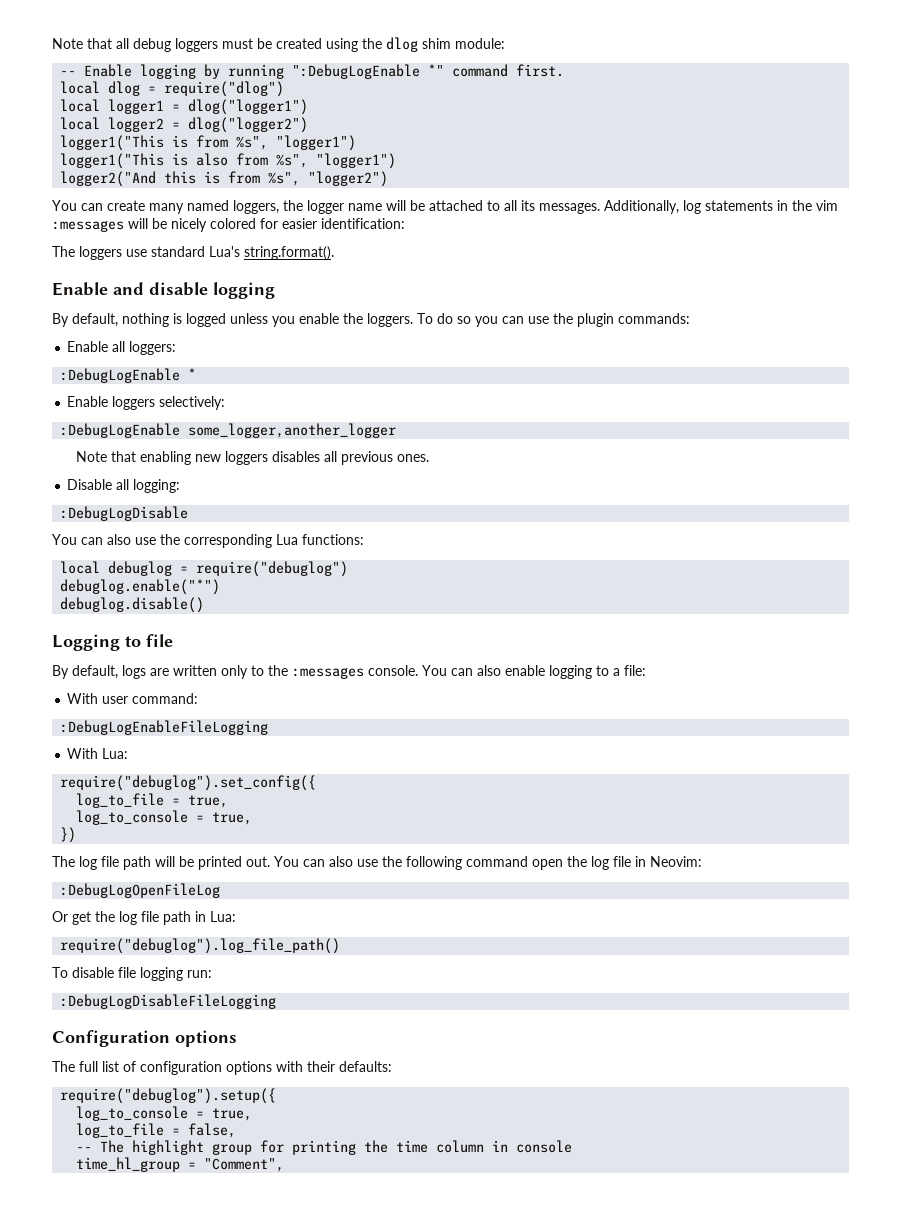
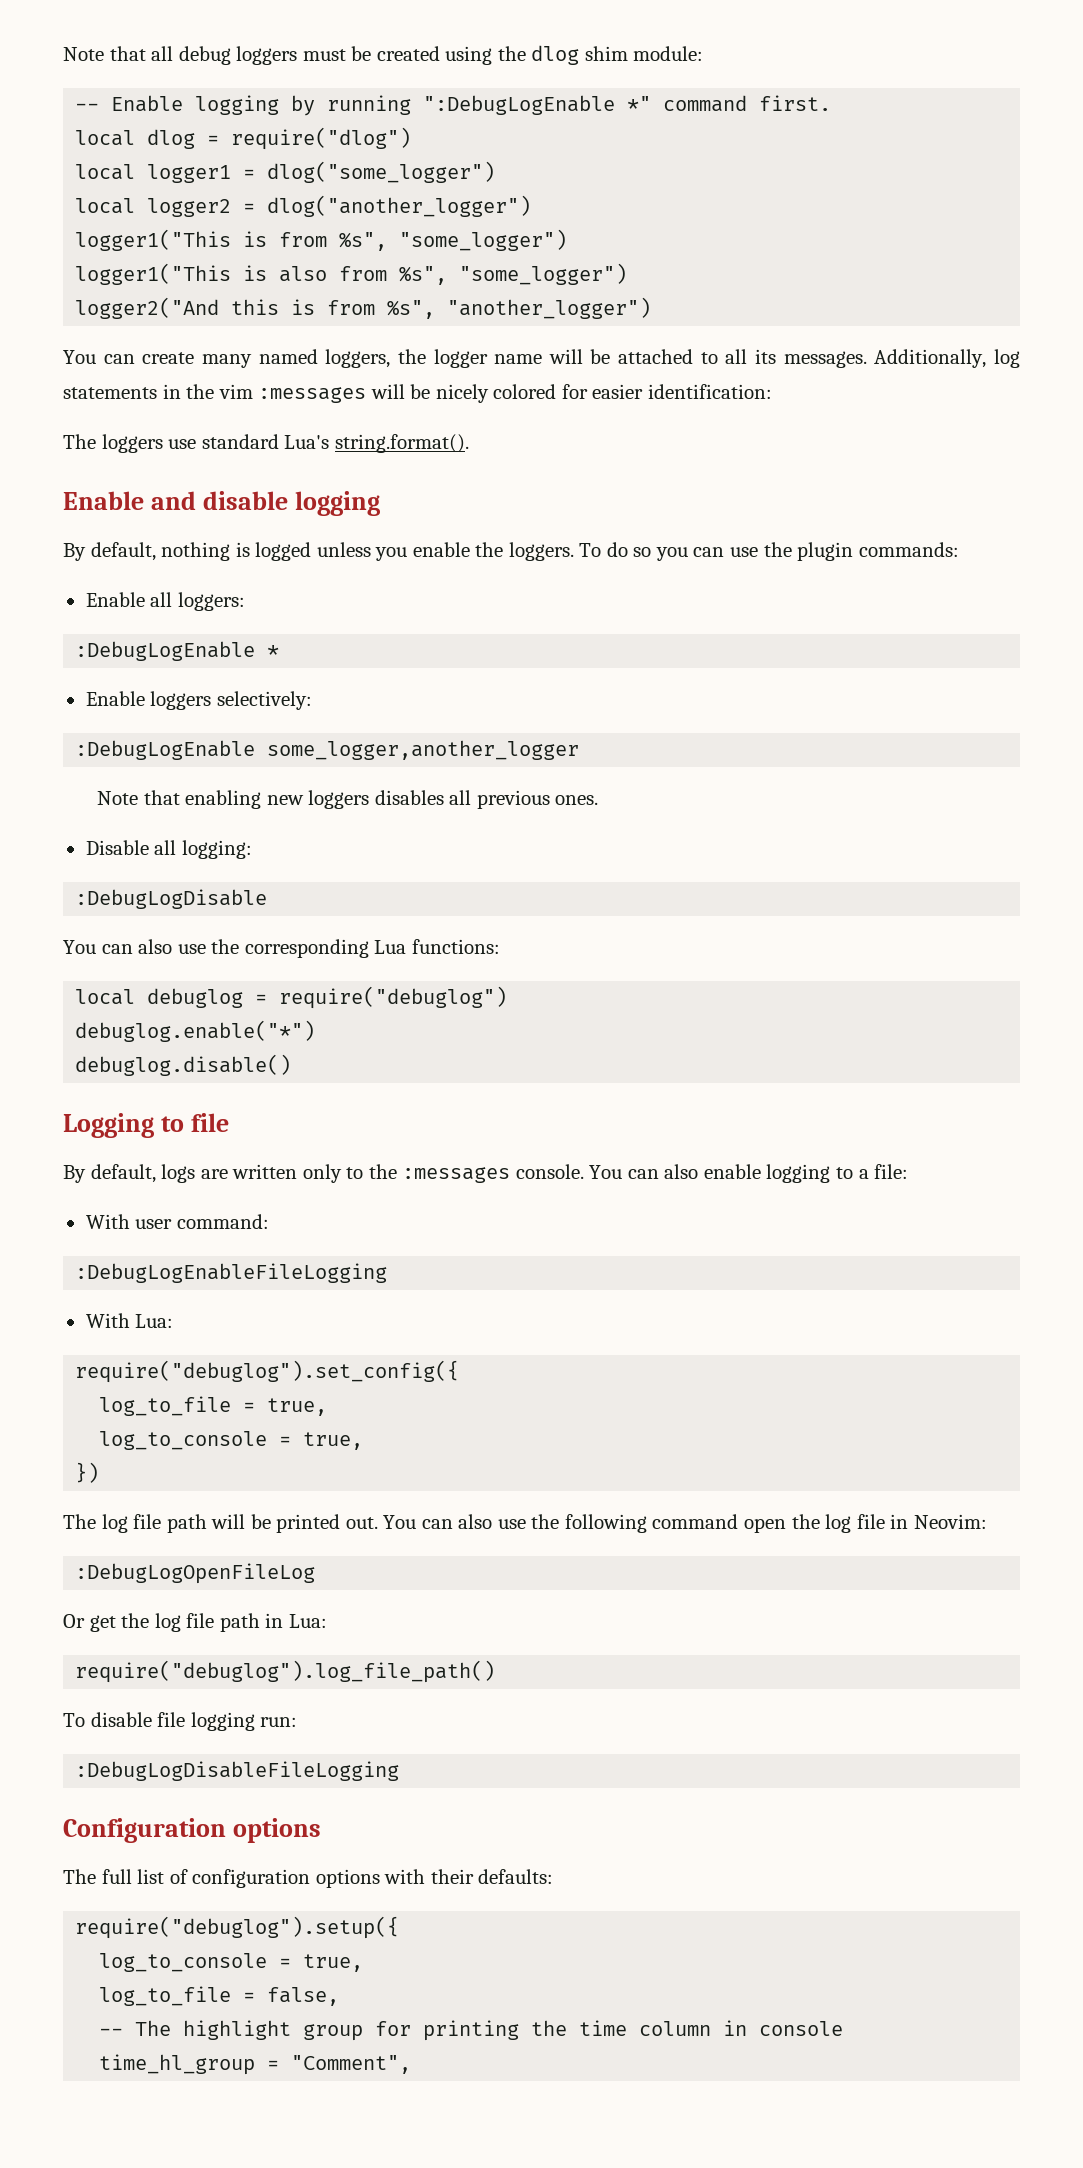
[188,99,309,115] dlog("logger1") -> [267,161,496,183] dlog("some_logger")
[188,117,309,133] dlog("logger2") -> [267,195,532,217] dlog("another_logger")
[276,135,357,151] "logger1") -> [399,229,568,251] "some_logger")
[316,153,397,169] "logger1") -> [459,263,628,285] "some_logger")
[308,171,389,187] "logger2") -> [447,297,652,319] "another_logger")

